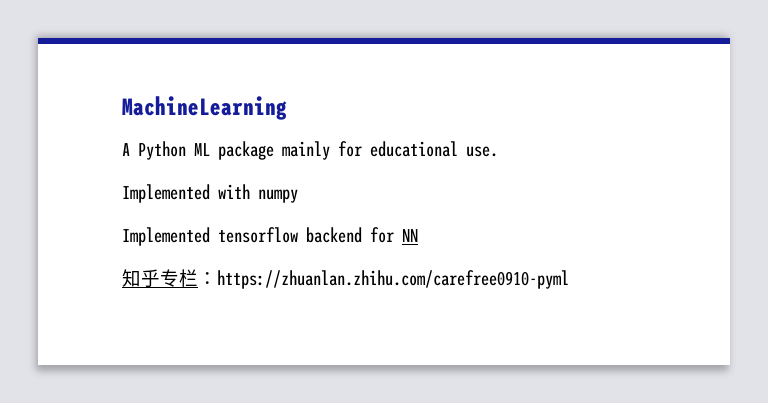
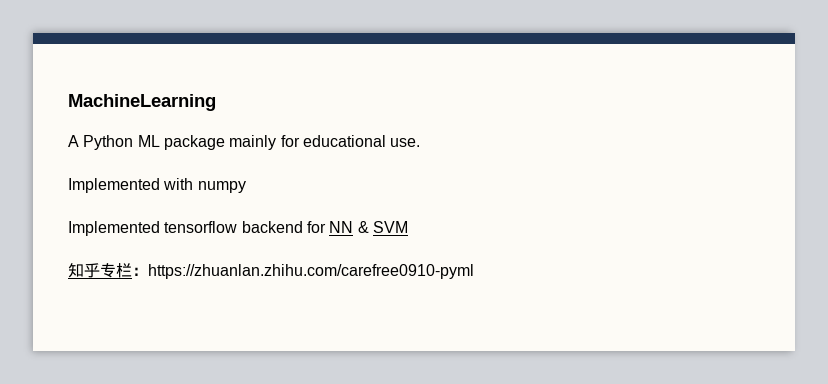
(418, 235) none -> [357,221,408,233] & SVM

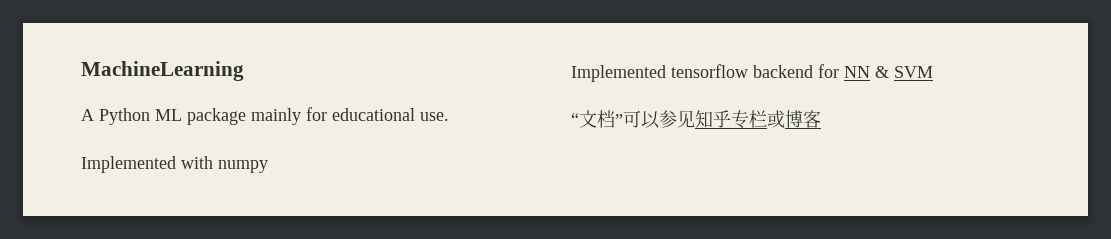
(408, 227) none -> [571,110,695,129] “文档”可以参见
[132,264,474,279] ：https://zhuanlan.zhihu.com/carefree0910-pyml -> [767,110,821,128] 或博客

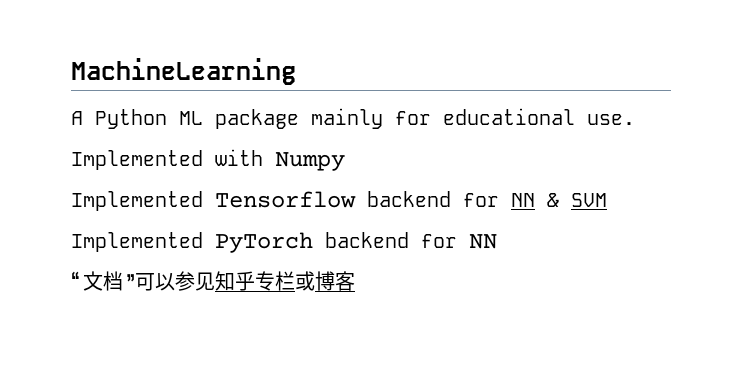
[218,160,268,173] [571,64,748,82] numpy // Implemented tensorflow -> [275,152,345,171] [71,191,356,211] Numpy // Implemented Tensorflow
(933, 72) none -> [71,232,497,253] // Implemented PyTorch backend for NN

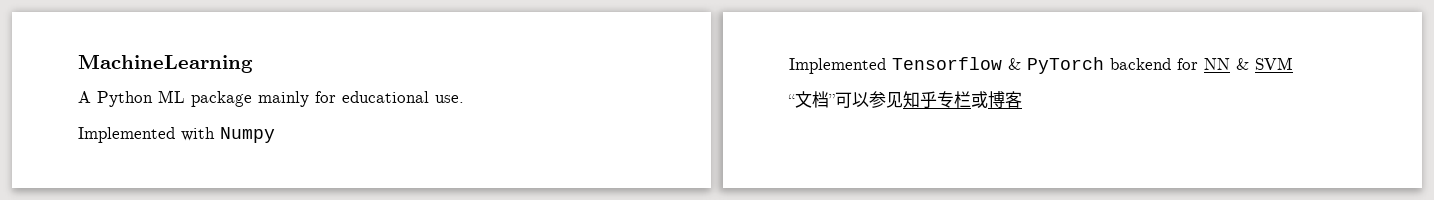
(356, 199) none -> [1008,57,1104,74] & PyTorch
[71,232,497,253] // Implemented PyTorch backend for NN -> (1293, 63) none

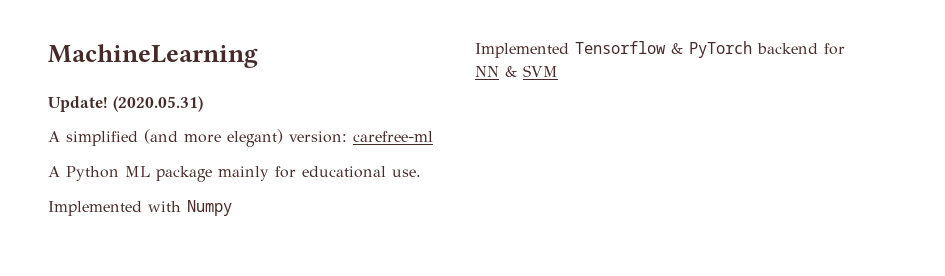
(253, 63) none -> [48,96,203,112] [48,129,433,147] // Update! (2020.05.31) // A simplified (and more elegant) version: carefree-ml
[788,91,1022,108] // “文档”可以参见知乎专栏或博客 -> (558, 71) none

